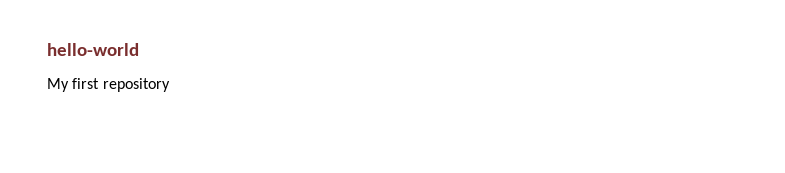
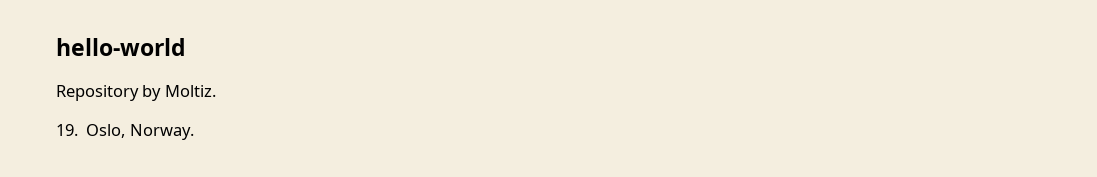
[47,78,170,92] My first repository -> [56,85,216,101] [56,124,194,140] Repository by Moltiz. // 19. Oslo, Norway.

